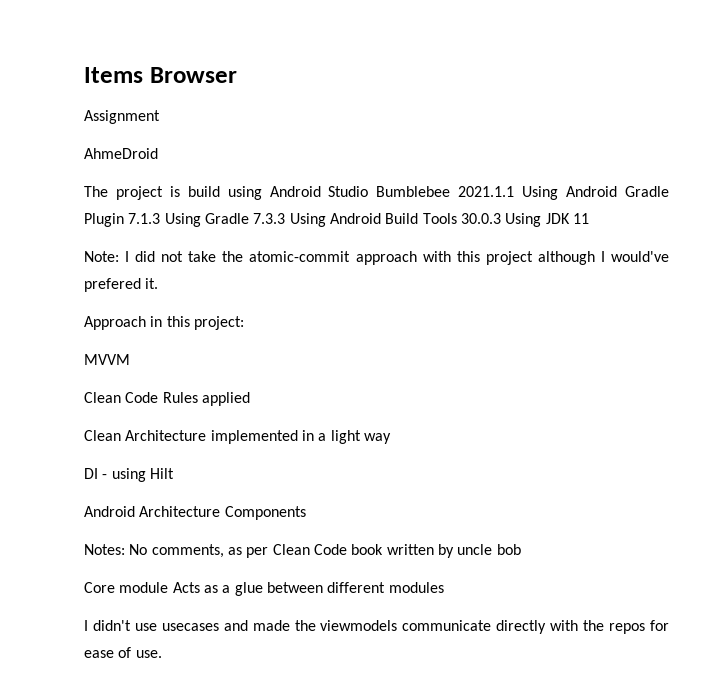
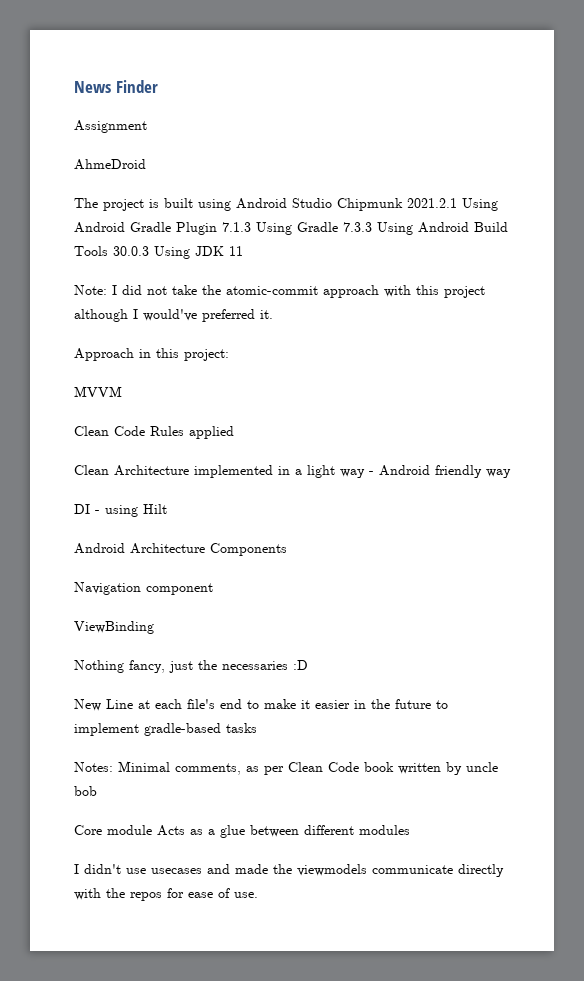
[84,67,237,83] Items Browser -> [74,80,158,93] News Finder
[187,186,220,197] build -> [164,198,193,208] built
[376,186,515,197] Bumblebee 2021.1.1 -> [337,198,457,211] Chipmunk 2021.2.1
[84,278,141,292] prefered -> [202,309,255,322] preferred
(391, 438) none -> [369,465,511,478] - Android friendly way
(306, 513) none -> [74,582,213,595] [74,621,154,634] [74,660,308,673] [74,699,448,711] [74,723,257,736] // Navigation component // ViewBinding // Nothing fancy, just the necessaries :D // New Line at each file's end to make it easier in the future to implement gradle-based tasks
[129,544,148,555] No -> [118,761,170,772] Minimal

